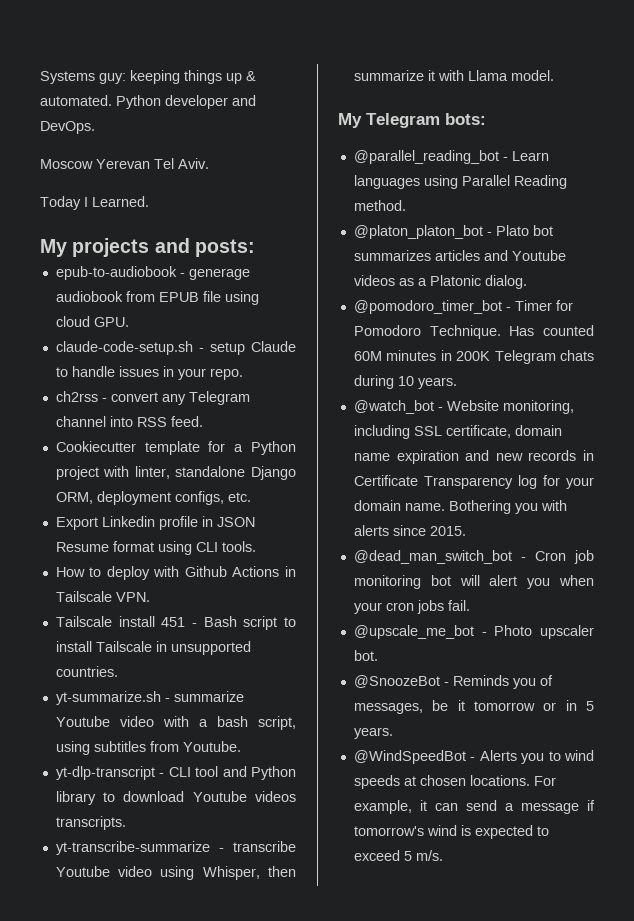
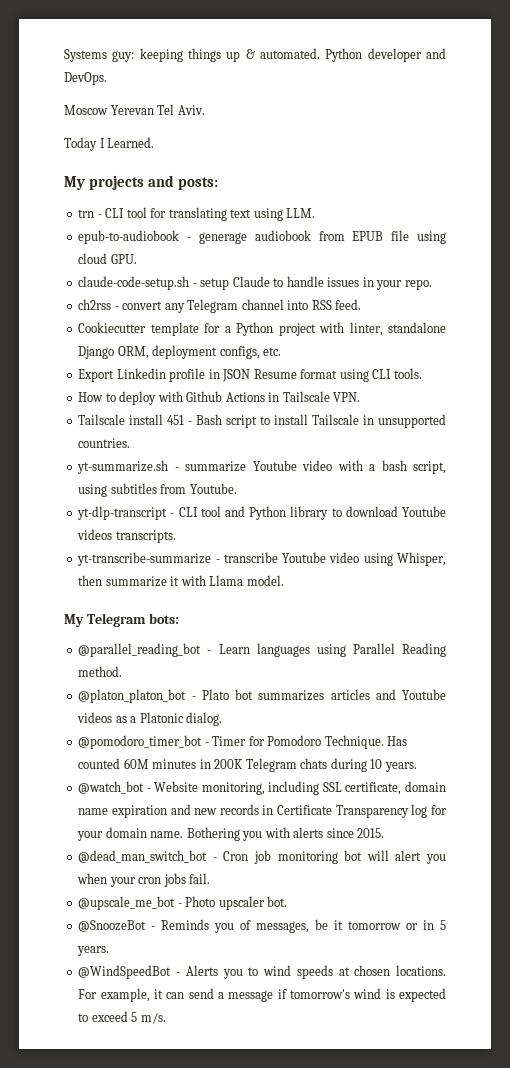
(255, 248) none -> [78,207,316,221] // trn - CLI tool for translating text using LLM.

